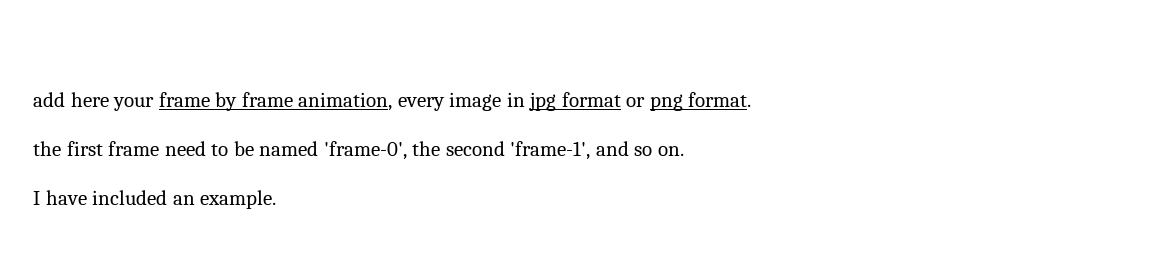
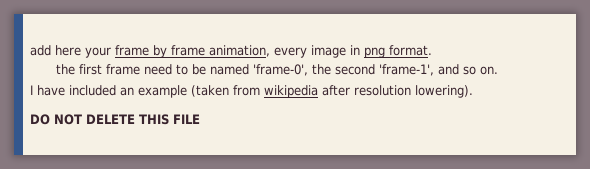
[529,92,646,111] jpg format or -> (360, 50) none
[200,190,277,209] example. -> [138,85,473,98] [30,114,200,125] example (taken from wikipedia after resolution lowering). // DO NOT DELETE THIS FILE

